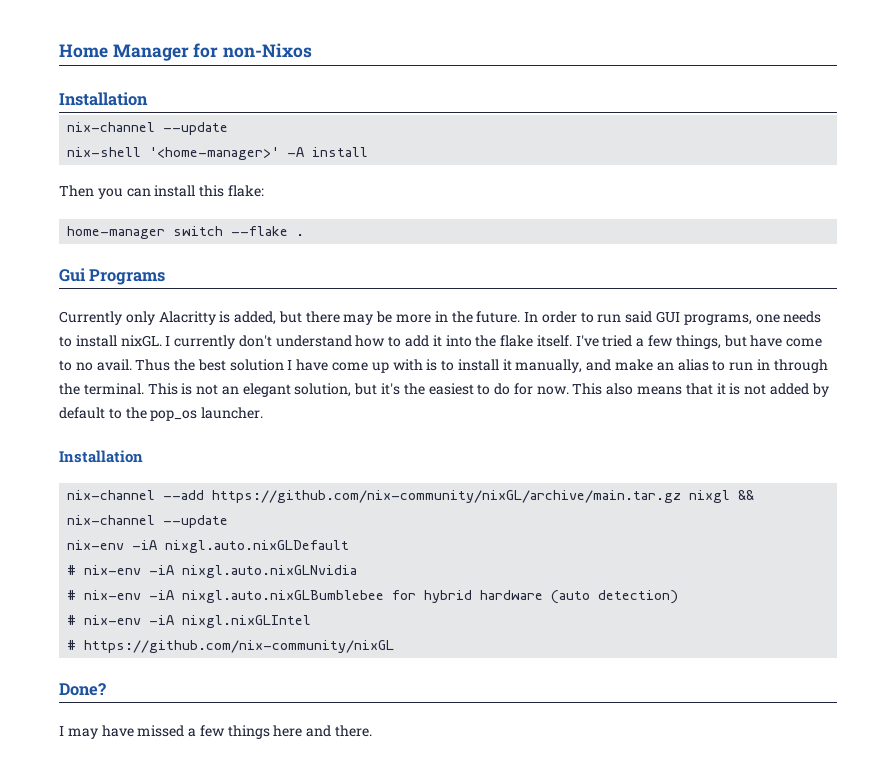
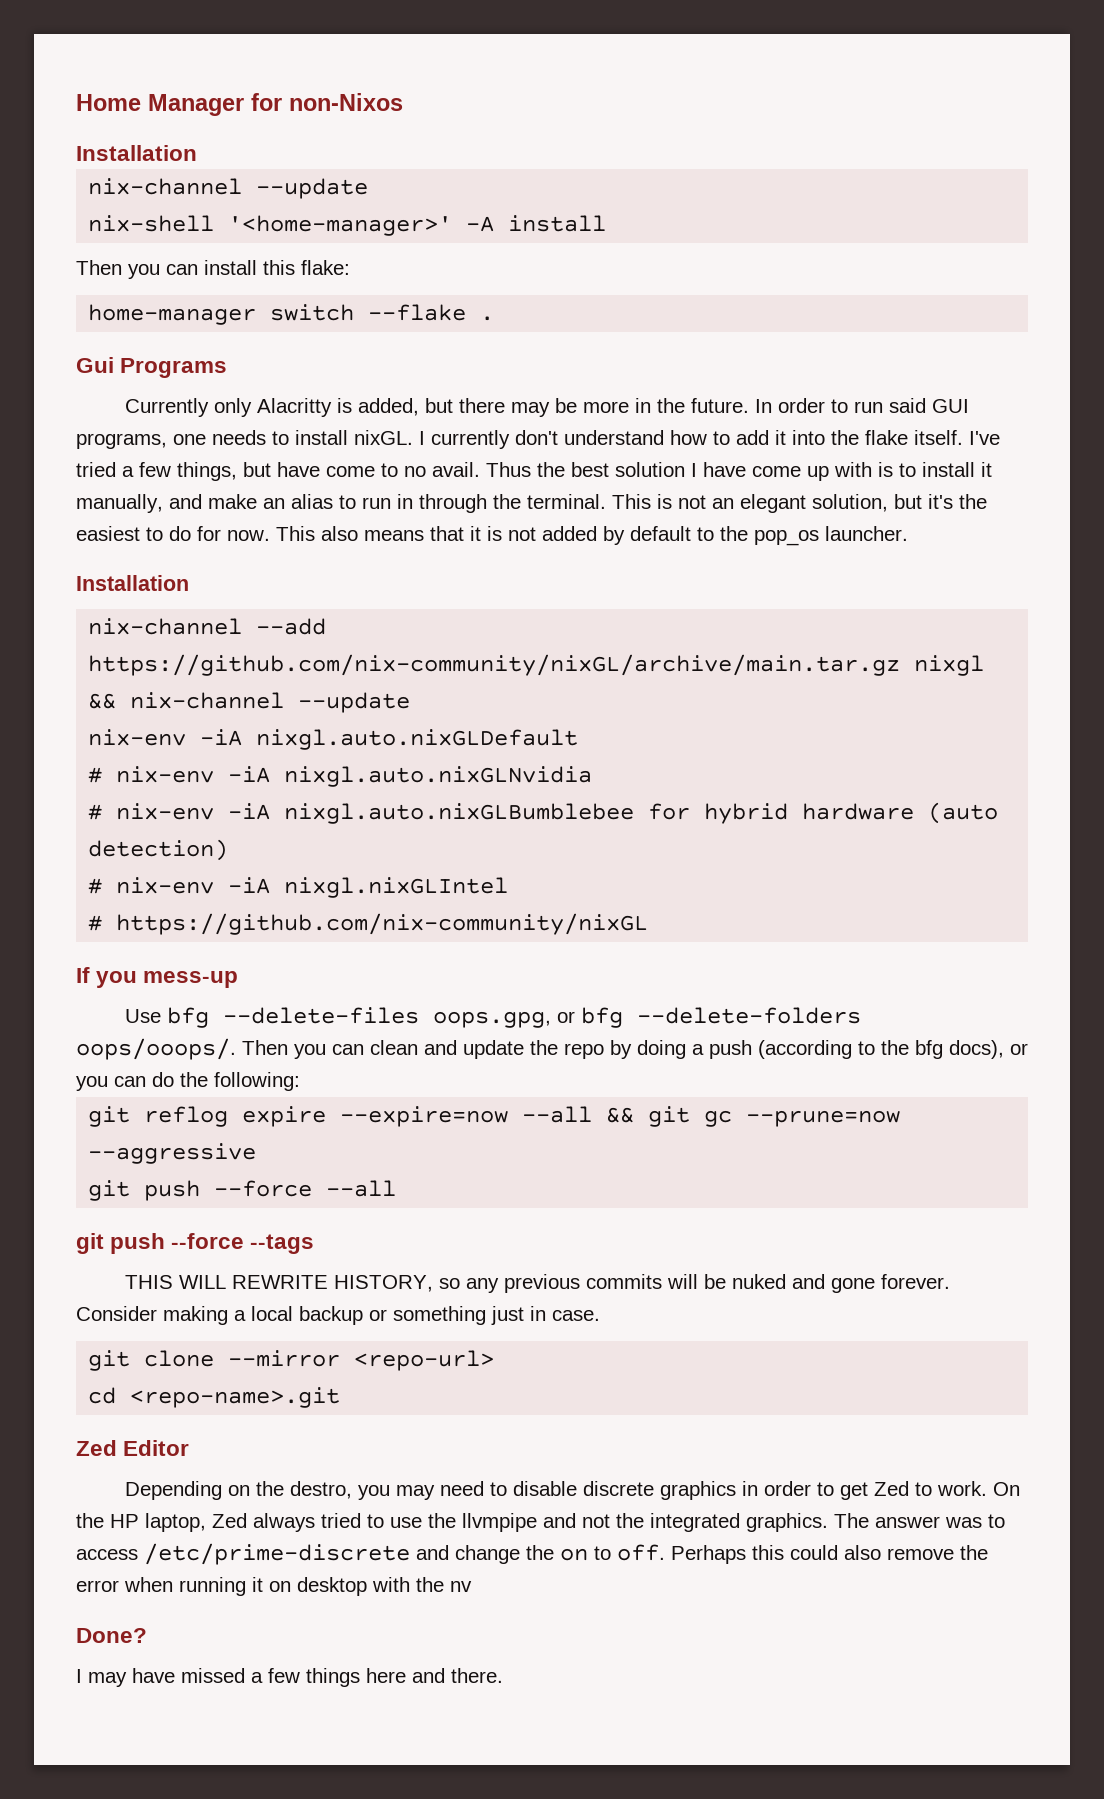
(395, 646) none -> [76,967,239,988] [124,1007,861,1028] [76,1038,1028,1060] [76,1072,300,1091] [88,1106,901,1127] [88,1143,257,1164] [88,1180,397,1201] [76,1233,315,1254] [124,1274,950,1293] [76,1306,600,1325] [88,1350,495,1371] [88,1387,341,1408] [76,1440,190,1456] [124,1481,1020,1500] [76,1513,1005,1532] [76,1543,988,1565] [76,1577,472,1596] // If you mess-up // Use bfg --delete-files oops.gpg, or bfg --delete-folders oops/ooops/. Then you can clean and update the repo by doing a push (according to the bfg docs), or you can do the following: // git reflog expire --expire=now --all && git gc --prune=now --aggressive // git push --force --all // git push --force --tags // THIS WILL REWRITE HISTORY, so any previous commits will be nuked and gone forever. Consider making a local backup or something just in case. // git clone --mirror <repo-url> // cd <repo-name>.git // Zed Editor // Depending on the destro, you may need to disable discrete graphics in order to get Zed to work. On the HP laptop, Zed always tried to use the llvmpipe and not the integrated graphics. The answer was to access /etc/prime-discrete and change the on to off. Perhaps this could also remove the error when running it on desktop with the nv

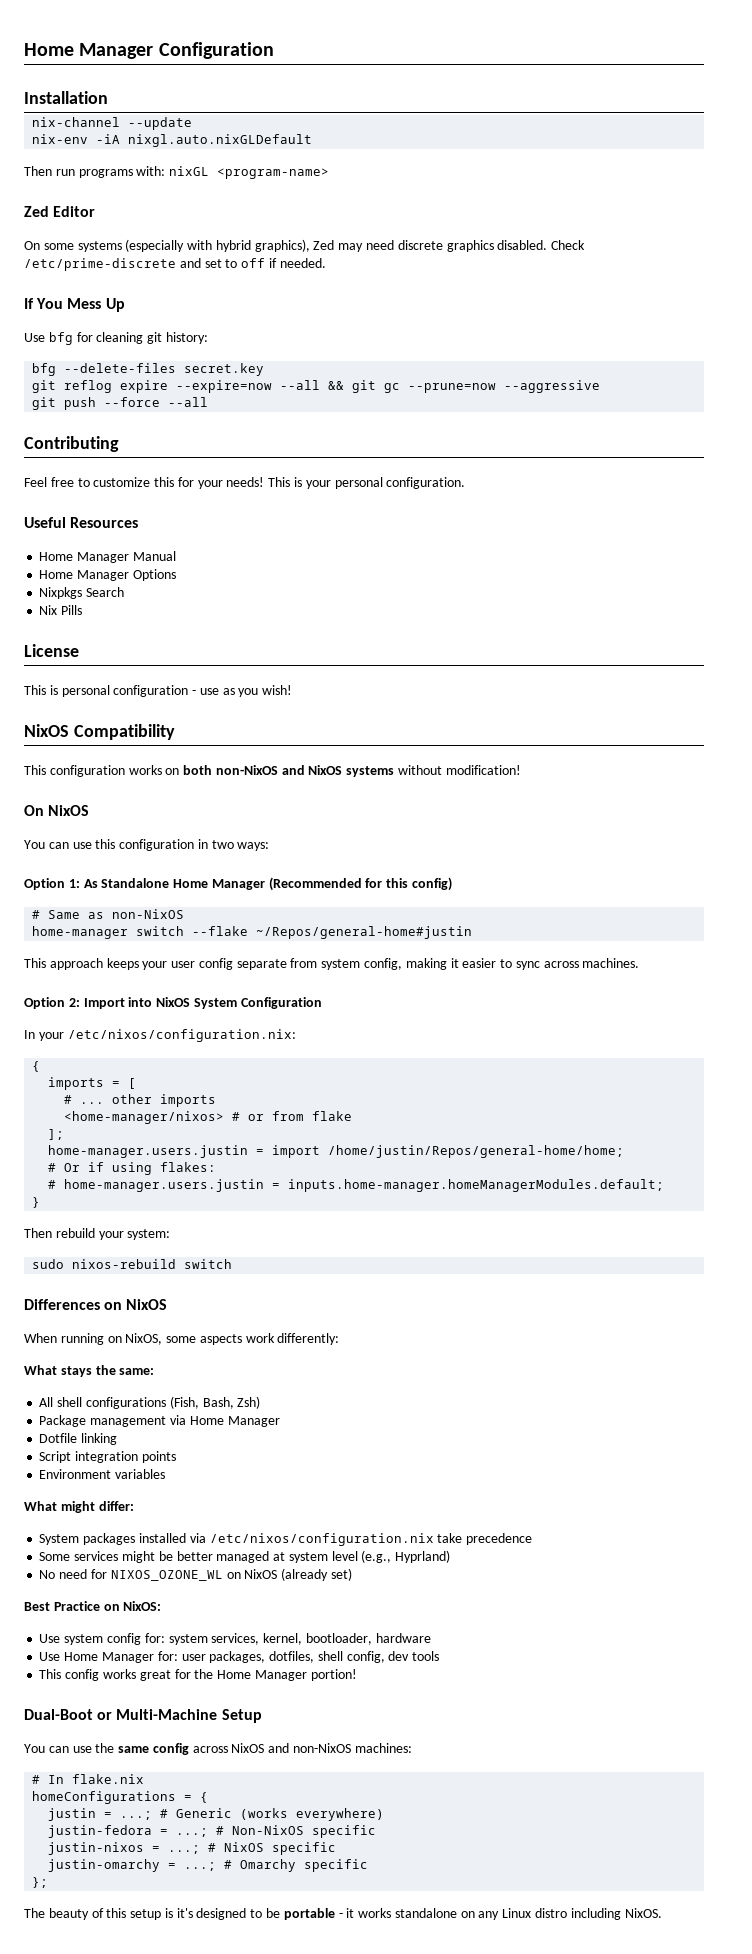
[76,93,403,116] Home Manager for non-Nixos -> [24,42,274,59] Home Manager Configuration
[88,215,607,236] [76,260,350,279] [88,304,495,325] [76,357,228,378] [124,398,969,417] [76,430,1000,449] [76,462,992,481] [76,494,987,513] [76,526,908,546] [76,575,189,591] [88,618,327,635] [88,654,985,676] [88,692,411,713] [88,729,579,750] [88,766,593,787] [88,802,999,824] [88,839,229,861] [88,877,509,898] [88,913,649,935] [76,967,239,988] [124,1007,861,1028] [76,1038,1028,1060] [76,1072,300,1091] nix-shell '<home-manager>' -A install // Then you can install this flake: // home-manager switch --flake . // Gui Programs // Currently only Alacritty is added, but there may be more in the future. In order to run said GUI programs, one needs to install nixGL. I currently don't understand how to add it into the flake itself. I've tried a few things, but have come to no avail. Thus the best solution I have come up with is to install it manually, and make an alias to run in through the terminal. This is not an elegant solution, but it's the easiest to do for now. This also means that it is not added by default to the pop_os launcher. // Installation // nix-channel --add https://github.com/nix-community/nixGL/archive/main.tar.gz nixgl && nix-channel --update // nix-env -iA nixgl.auto.nixGLDefault // # nix-env -iA nixgl.auto.nixGLNvidia // # nix-env -iA nixgl.auto.nixGLBumblebee for hybrid hardware (auto detection) // # nix-env -iA nixgl.nixGLIntel // # https://github.com/nix-community/nixGL // If you mess-up // Use bfg --delete-files oops.gpg, or bfg --delete-folders oops/ooops/. Then you can clean and update the repo by doing a push (according to the bfg docs), or you can do the following: -> [32,134,313,147] [24,166,330,179] [24,206,96,217] [24,239,586,252] [24,258,326,271] [24,298,125,312] [24,332,208,345] [32,363,265,376] nix-env -iA nixgl.auto.nixGLDefault // Then run programs with: nixGL <program-name> // Zed Editor // On some systems (especially with hybrid graphics), Zed may need discrete graphics disabled. Check /etc/prime-discrete and set to off if needed. // If You Mess Up // Use bfg for cleaning git history: // bfg --delete-files secret.key
[76,1233,315,1254] [124,1274,950,1293] [76,1306,600,1325] [88,1350,495,1371] [88,1387,341,1408] [76,1440,190,1456] [124,1481,1020,1500] [76,1513,1005,1532] [76,1543,988,1565] [76,1577,472,1596] [76,1628,147,1643] [76,1668,503,1687] git push --force --tags // THIS WILL REWRITE HISTORY, so any previous commits will be nuked and gone forever. Consider making a local backup or something just in case. // git clone --mirror <repo-url> // cd <repo-name>.git // Zed Editor // Depending on the destro, you may need to disable discrete graphics in order to get Zed to work. On the HP laptop, Zed always tried to use the llvmpipe and not the integrated graphics. The answer was to access /etc/prime-discrete and change the on to off. Perhaps this could also remove the error when running it on desktop with the nv // Done? // I may have missed a few things here and there. -> [24,436,119,452] [24,477,466,489] [24,517,139,528] [39,551,176,563] [39,569,176,581] [39,587,125,599] [39,605,83,615] [24,644,79,657] [24,685,293,697] [24,724,175,740] [24,765,521,777] [24,805,90,816] [24,839,270,851] [24,877,453,891] [32,909,185,919] [32,926,473,939] [24,958,640,970] [24,997,322,1009] [24,1029,296,1042] [32,1061,41,1072] [48,1077,137,1090] [64,1094,217,1107] [64,1111,353,1124] [48,1129,65,1140] [48,1145,625,1158] [48,1162,217,1175] [48,1179,665,1192] [32,1197,41,1208] [24,1228,171,1240] [32,1259,233,1269] [24,1299,168,1310] [24,1333,340,1345] [24,1365,155,1377] [39,1396,261,1409] [39,1415,280,1427] [39,1433,118,1445] [39,1451,176,1463] [39,1469,166,1479] [24,1501,134,1513] [39,1533,533,1546] [39,1550,451,1563] [39,1568,352,1581] [24,1601,162,1611] [39,1633,431,1645] [39,1651,440,1663] [39,1669,357,1681] [24,1709,262,1723] [24,1743,412,1755] [32,1774,145,1784] [32,1791,209,1804] [48,1808,385,1821] [48,1825,377,1838] [48,1842,337,1855] [48,1859,369,1872] [32,1877,49,1888] [24,1908,662,1920] Contributing // Feel free to customize this for your needs! This is your personal configuration. // Useful Resources // Home Manager Manual // Home Manager Options // Nixpkgs Search // Nix Pills // License // This is personal configuration - use as you wish! // NixOS Compatibility // This configuration works on both non-NixOS and NixOS systems without modification! // On NixOS // You can use this configuration in two ways: // Option 1: As Standalone Home Manager (Recommended for this config) // # Same as non-NixOS // home-manager switch --flake ~/Repos/general-home#justin // This approach keeps your user config separate from system config, making it easier to sync across machines. // Option 2: Import into NixOS System Configuration // In your /etc/nixos/configuration.nix: // { // imports = [ // # ... other imports // <home-manager/nixos> # or from flake // ]; // home-manager.users.justin = import /home/justin/Repos/general-home/home; // # Or if using flakes: // # home-manager.users.justin = inputs.home-manager.homeManagerModules.default; // } // Then rebuild your system: // sudo nixos-rebuild switch // Differences on NixOS // When running on NixOS, some aspects work differently: // What stays the same: // All shell configurations (Fish, Bash, Zsh) // Package management via Home Manager // Dotfile linking // Script integration points // Environment variables // What might differ: // System packages installed via /etc/nixos/configuration.nix take precedence // Some services might be better managed at system level (e.g., Hyprland) // No need for NIXOS_OZONE_WL on NixOS (already set) // Best Practice on NixOS: // Use system config for: system services, kernel, bootloader, hardware // Use Home Manager for: user packages, dotfiles, shell config, dev tools // This config works great for the Home Manager portion! // Dual-Boot or Multi-Machine Setup // You can use the same config across NixOS and non-NixOS machines: // # In flake.nix // homeConfigurations = { // justin = ...; # Generic (works everywhere) // justin-fedora = ...; # Non-NixOS specific // justin-nixos = ...; # NixOS specific // justin-omarchy = ...; # Omarchy specific // }; // The beauty of this setup is it's designed to be portable - it works standalone on any Linux distro including NixOS.

